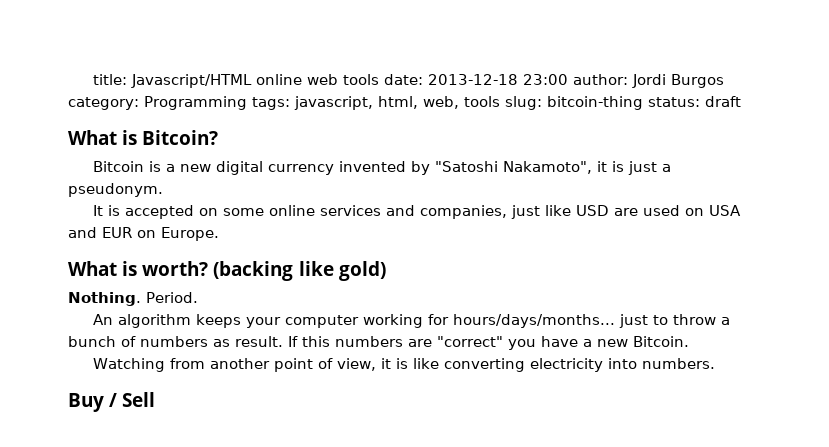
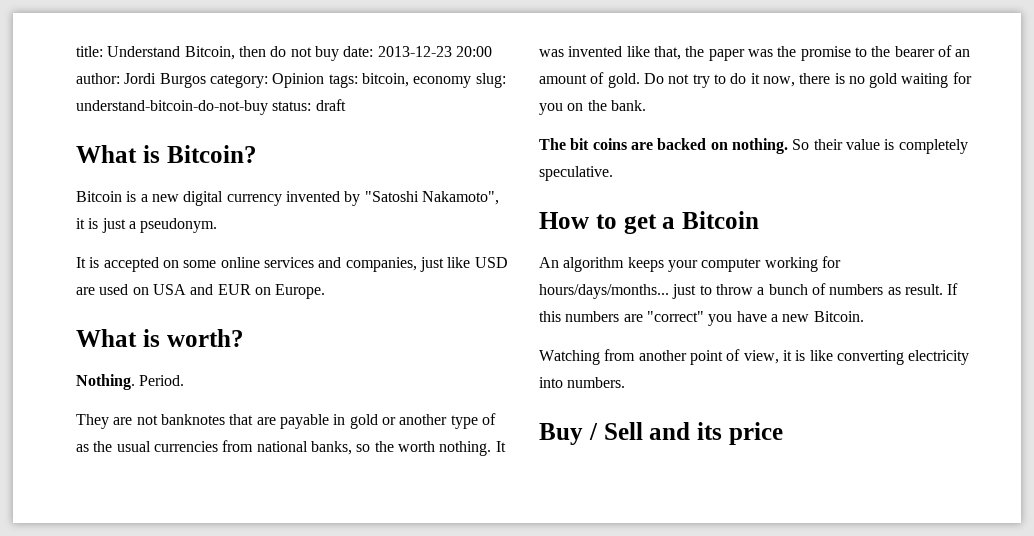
[131,74,725,88] [68,96,643,110] Javascript/HTML online web tools date: 2013-12-18 23:00 author: Jordi Burgos category: Programming tags: javascript, html, web, tools slug: bitcoin-thing -> [107,46,492,61] [76,73,506,88] [76,100,268,115] Understand Bitcoin, then do not buy date: 2013-12-23 20:00 author: Jordi Burgos category: Opinion tags: bitcoin, economy slug: understand-bitcoin-do-not-buy
[213,261,386,281] (backing like gold) -> (244, 338) none
(198, 297) none -> [76,413,496,429] [76,440,506,456] [539,45,971,61] [539,72,972,88] [539,100,646,115] [539,138,968,154] [539,166,613,181] [539,211,759,234] // They are not banknotes that are payable in gold or another type of as the usual currencies from national banks, so the worth nothing. It was invented like that, the paper was the promise to the bearer of an amount of gold. Do not try to do it now, there is no gold waiting for you on the bank. // The bit coins are backed on nothing. So their value is completely speculative. // How to get a Bitcoin
(156, 399) none -> [649,422,783,445] and its price

